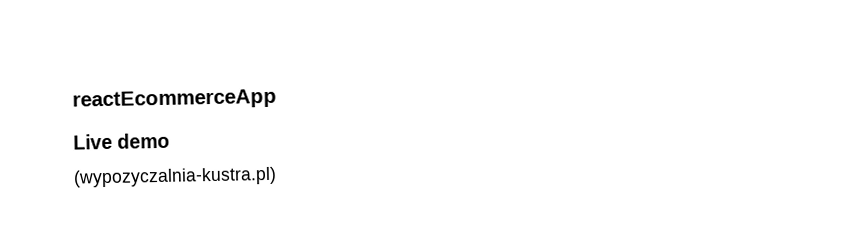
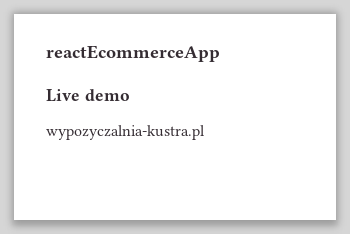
[73,166,277,188] (wypozyczalnia-kustra.pl) -> [46,125,205,140] wypozyczalnia-kustra.pl

